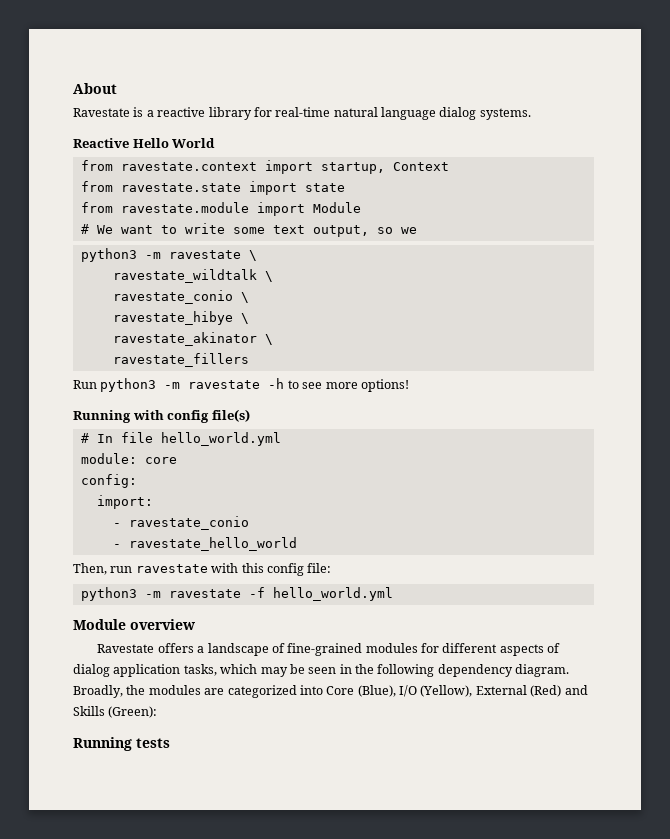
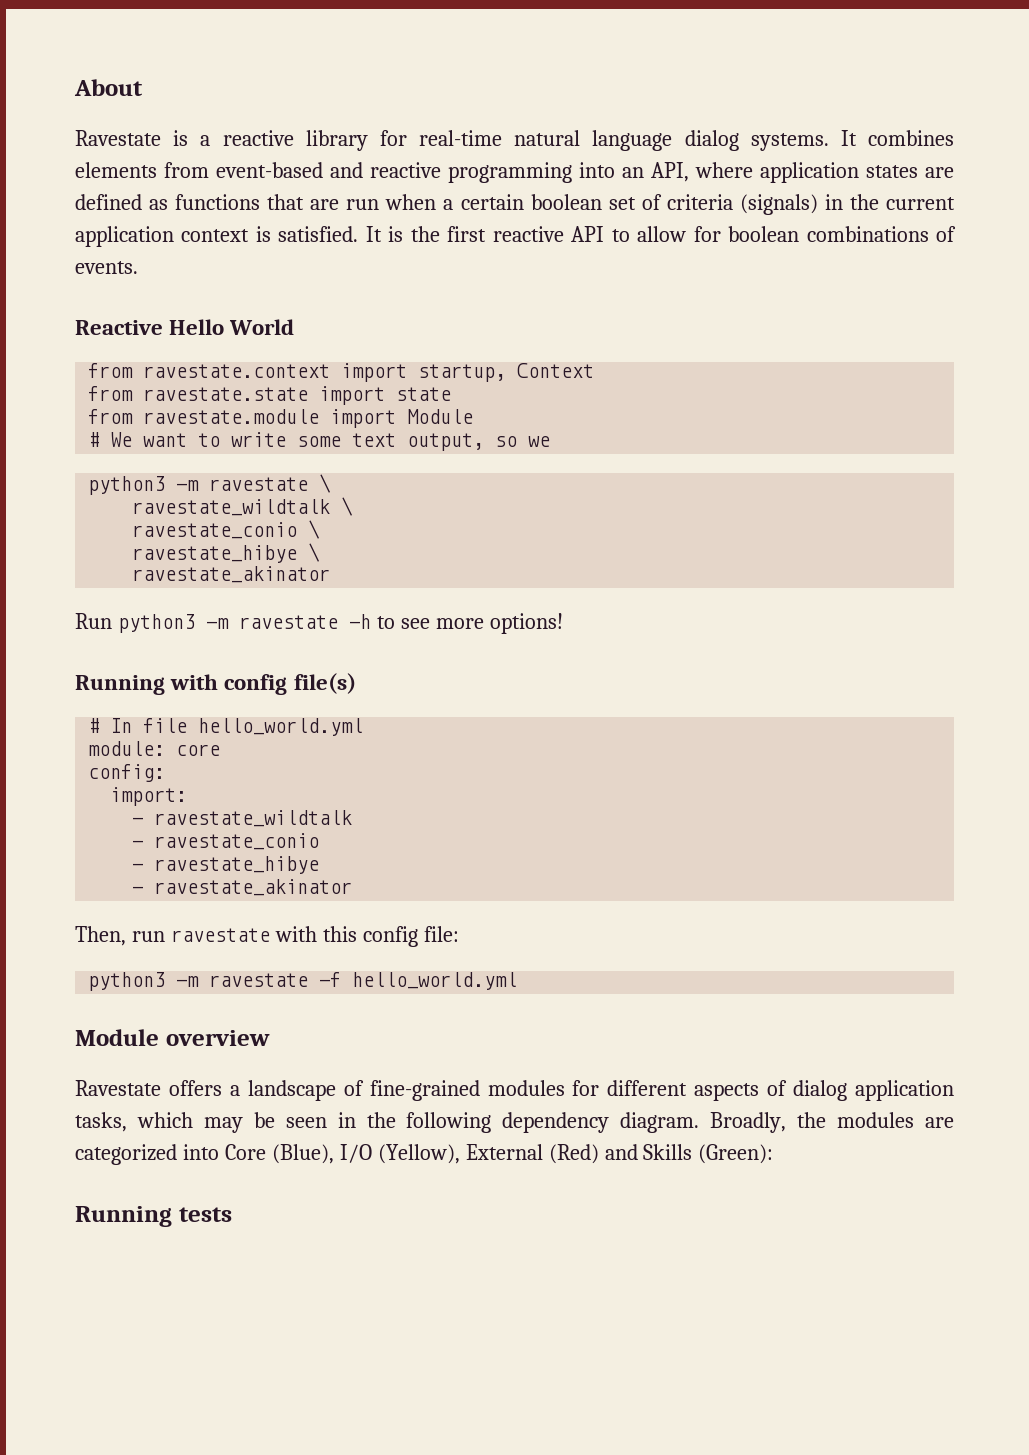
(531, 114) none -> [840,130,954,146] [75,162,954,183] [75,194,955,215] [75,226,956,247] [75,261,138,274] It combines elements from event-based and reactive programming into an API, where application states are defined as functions that are run when a certain boolean set of criteria (signals) in the current application context is satisfied. It is the first reactive API to allow for boolean combinations of events.
[264,334,273,345] [112,353,249,367] \ // ravestate_fillers -> (331, 574) none
(153, 502) none -> [132,810,353,827] // - ravestate_wildtalk
[128,537,297,551] ravestate_hello_world -> [154,856,320,874] [132,879,353,896] ravestate_hibye // - ravestate_akinator

